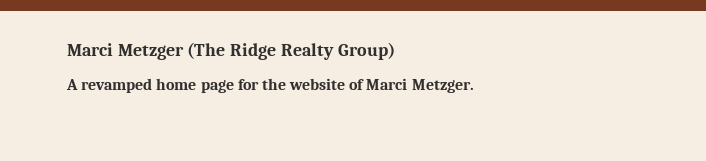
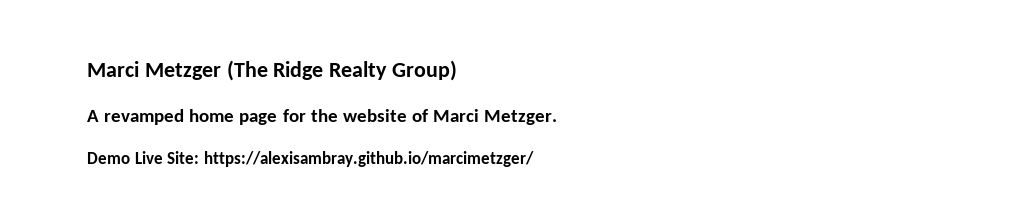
(474, 86) none -> [87,151,534,167] // Demo Live Site: https://alexisambray.github.io/marcimetzger/

